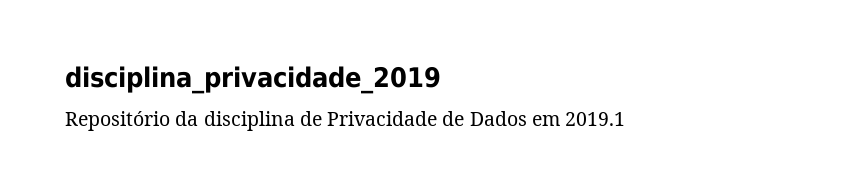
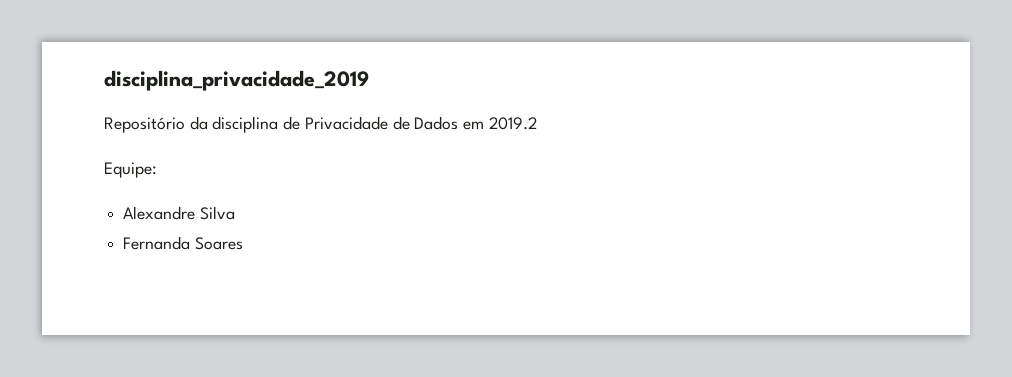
[565,112,626,126] 2019.1 -> [488,117,537,130] [104,162,157,178] [123,206,235,220] [123,236,243,250] 2019.2 // Equipe: // Alexandre Silva // Fernanda Soares

